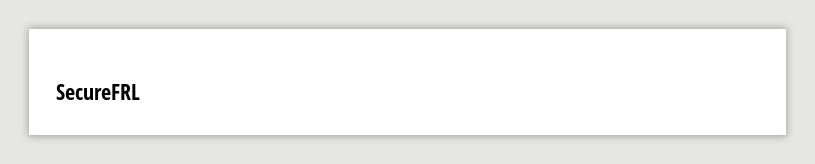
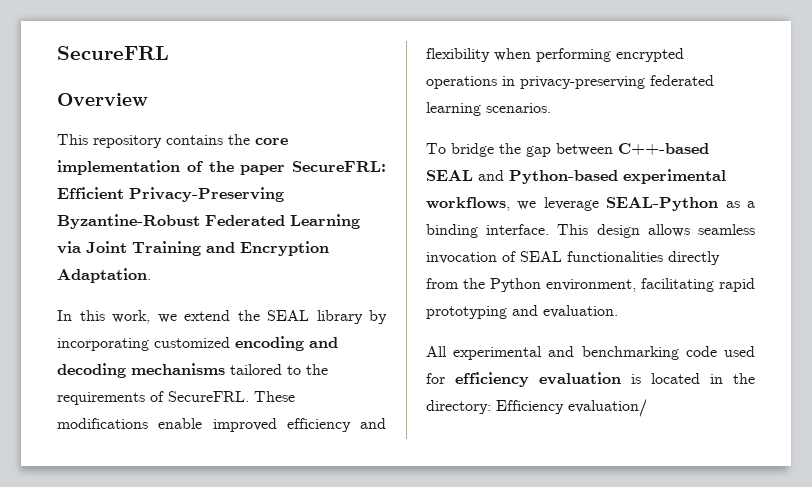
(140, 92) none -> [57,93,148,106] [57,134,288,148] [57,160,386,175] [57,187,284,202] [57,214,360,229] [57,241,329,256] [57,268,151,283] [57,310,387,324] [57,336,338,351] [57,363,328,378] [57,391,295,405] [57,418,386,432] [426,48,684,62] [426,75,714,89] [426,102,551,116] [426,143,709,157] [426,169,726,184] [426,197,755,211] [426,224,755,238] [426,251,720,265] [426,278,755,292] [426,305,618,319] [426,346,755,360] [426,372,755,387] [426,399,647,417] // Overview // This repository contains the core implementation of the paper SecureFRL: Efficient Privacy-Preserving Byzantine-Robust Federated Learning via Joint Training and Encryption Adaptation. // In this work, we extend the SEAL library by incorporating customized encoding and decoding mechanisms tailored to the requirements of SecureFRL. These modifications enable improved efficiency and flexibility when performing encrypted operations in privacy-preserving federated learning scenarios. // To bridge the gap between C++-based SEAL and Python-based experimental workflows, we leverage SEAL-Python as a binding interface. This design allows seamless invocation of SEAL functionalities directly from the Python environment, facilitating rapid prototyping and evaluation. // All experimental and benchmarking code used for efficiency evaluation is located in the directory: Efficiency evaluation/

